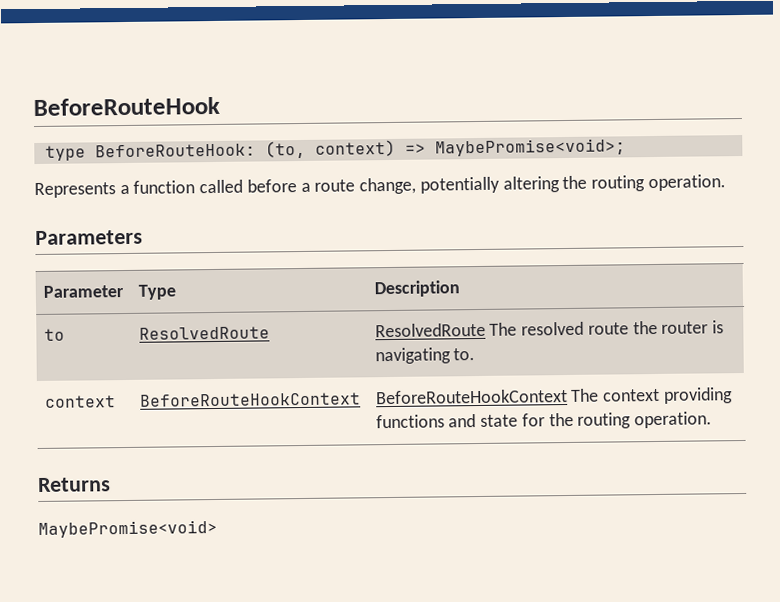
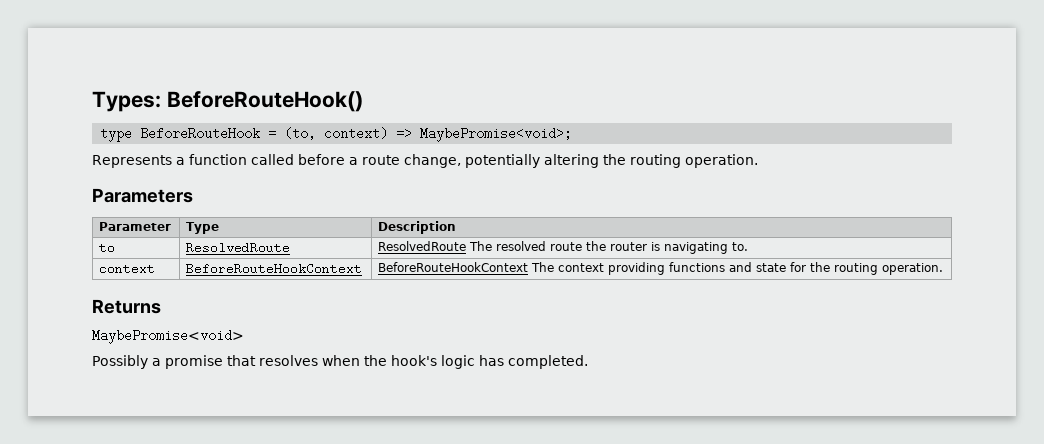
[33,96,220,117] BeforeRouteHook -> [92,91,363,112] Types: BeforeRouteHook()
[94,143,256,158] BeforeRouteHook: -> [140,127,277,140] BeforeRouteHook =
(217, 529) none -> [92,355,588,369] // Possibly a promise that resolves when the hook's logic has completed.

